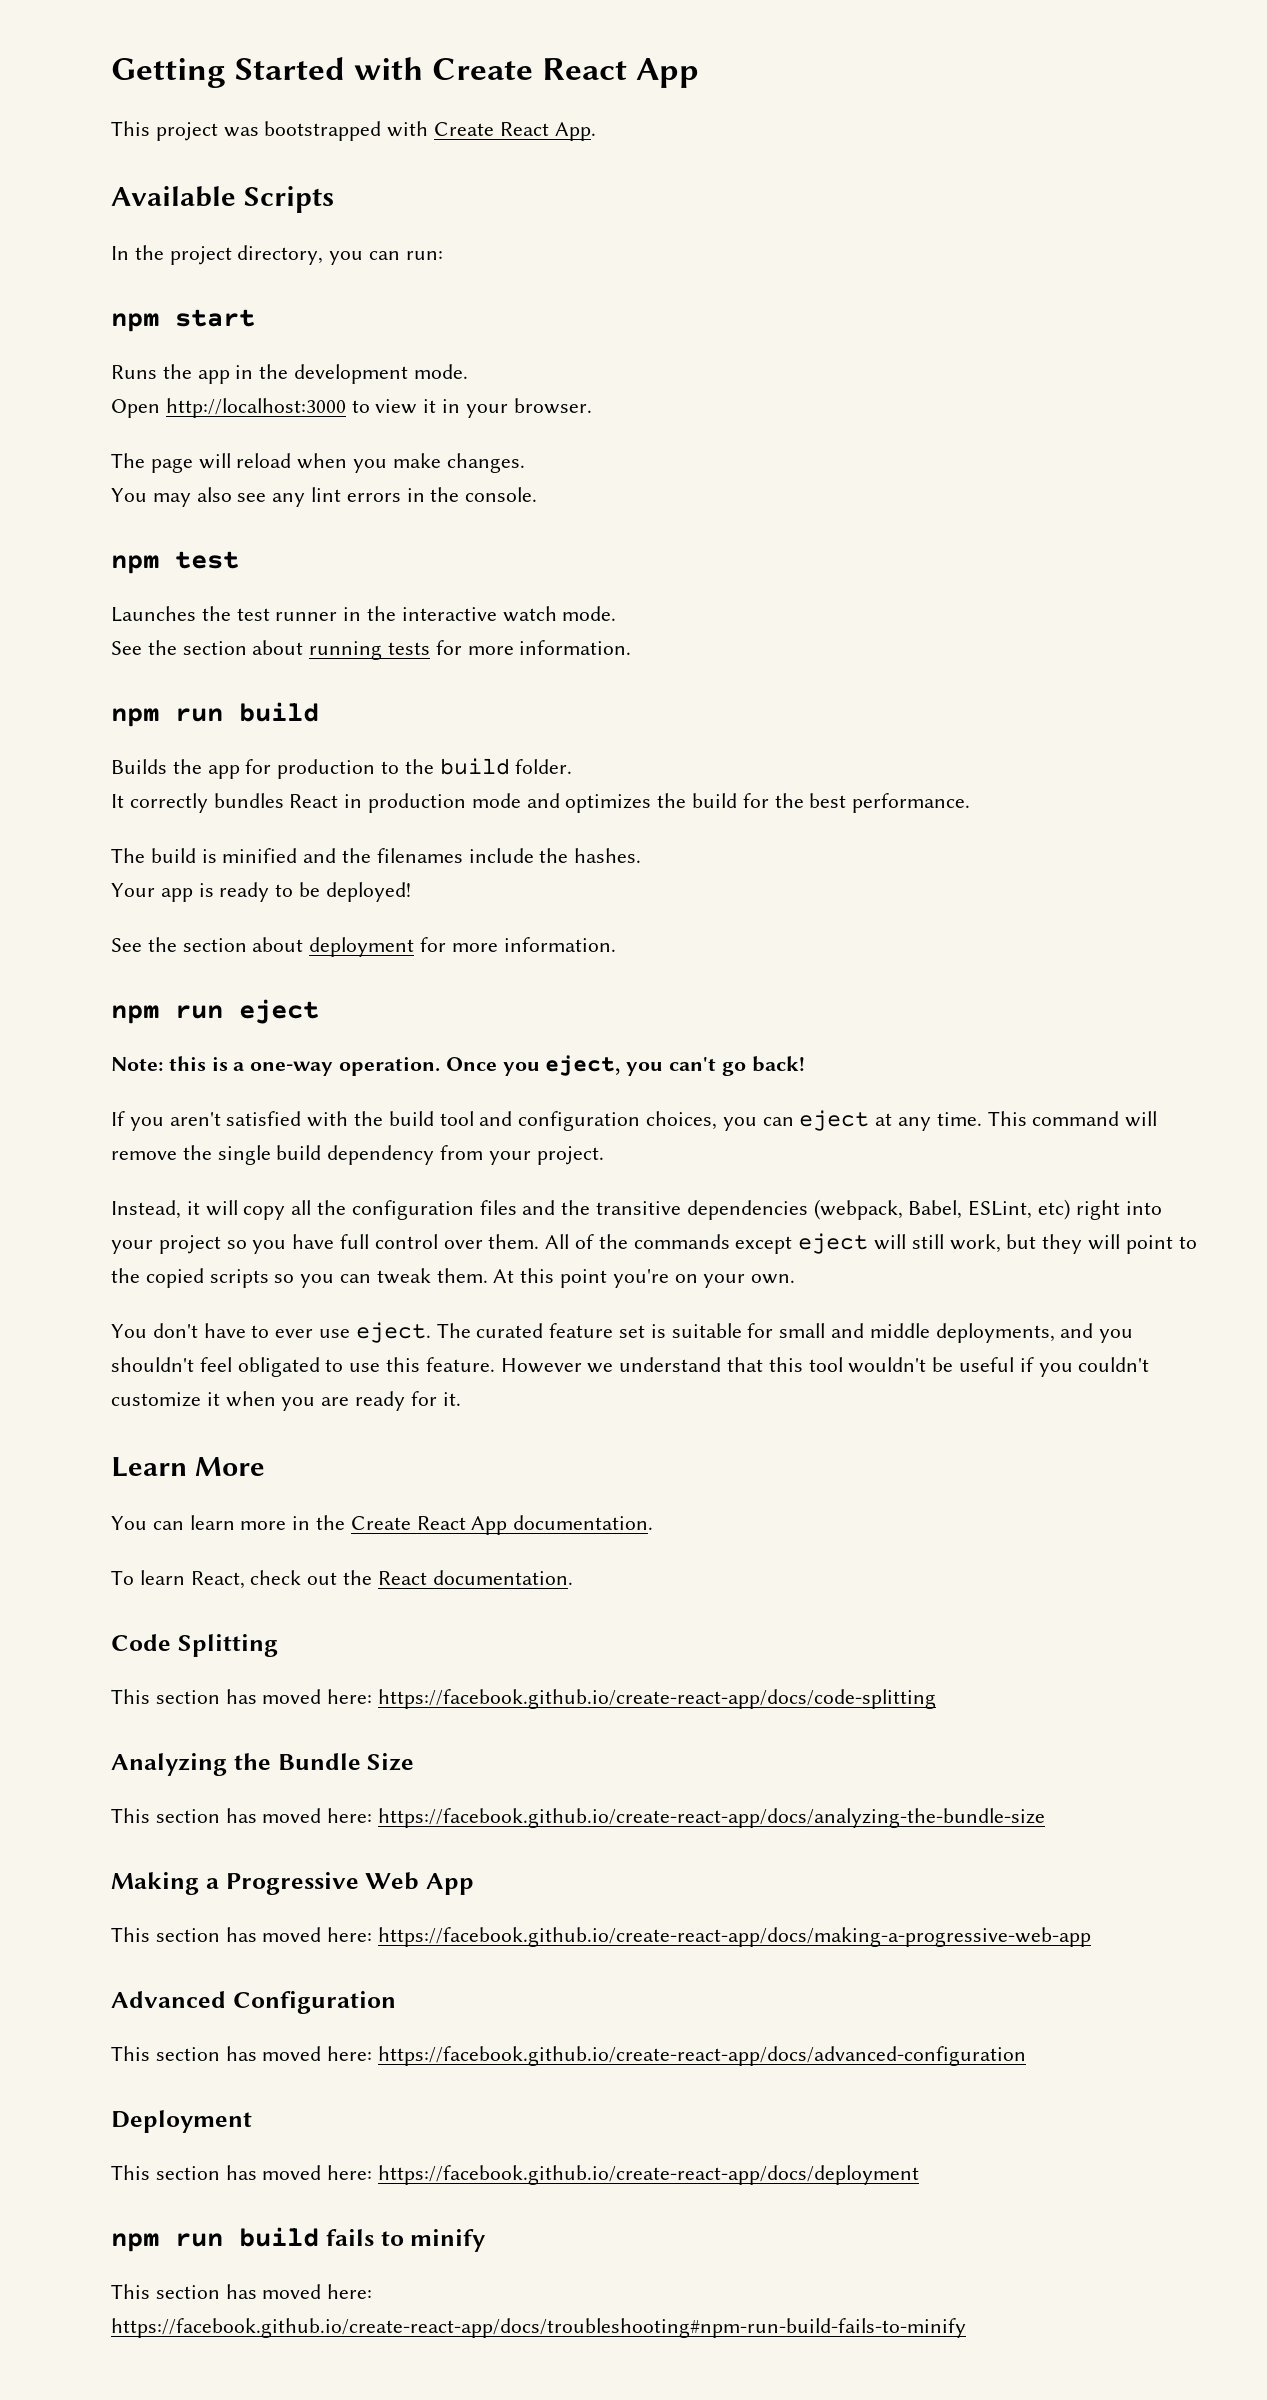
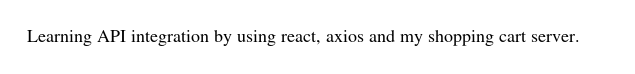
[111,57,700,88] [111,121,596,141] [111,186,334,213] [111,245,443,265] [111,309,255,332] [111,364,468,384] [111,398,592,418] [111,453,525,473] [111,487,538,507] [111,551,239,574] [111,606,617,622] [111,640,632,660] [111,702,319,727] [111,758,573,779] [111,793,971,813] [111,848,642,863] [111,882,411,902] [111,937,616,957] [111,999,319,1024] [111,1055,805,1076] [111,1110,1158,1131] [111,1145,604,1165] [111,1199,1162,1220] [111,1233,1197,1254] [111,1268,796,1288] [111,1322,1134,1343] [111,1357,1150,1377] [111,1391,461,1411] [111,1457,265,1477] [111,1515,654,1535] [111,1570,573,1589] [111,1634,278,1657] [111,1689,937,1709] [111,1753,415,1776] [111,1808,1046,1828] [111,1872,474,1895] [111,1927,1092,1947] [111,1991,396,2014] [111,2046,1027,2066] [111,2110,252,2133] [111,2165,920,2185] [111,2227,486,2252] [111,2284,373,2299] [111,2318,966,2338] Getting Started with Create React App // This project was bootstrapped with Create React App. // Available Scripts // In the project directory, you can run: // npm start // Runs the app in the development mode. // Open http://localhost:3000 to view it in your browser. // The page will reload when you make changes. // You may also see any lint errors in the console. // npm test // Launches the test runner in the interactive watch mode. // See the section about running tests for more information. // npm run build // Builds the app for production to the build folder. // It correctly bundles React in production mode and optimizes the build for the best performance. // The build is minified and the filenames include the hashes. // Your app is ready to be deployed! // See the section about deployment for more information. // npm run eject // Note: this is a one-way operation. Once you eject, you can't go back! // If you aren't satisfied with the build tool and configuration choices, you can eject at any time. This command will remove the single build dependency from your project. // Instead, it will copy all the configuration files and the transitive dependencies (webpack, Babel, ESLint, etc) right into your project so you have full control over them. All of the commands except eject will still work, but they will point to the copied scripts so you can tweak them. At this point you're on your own. // You don't have to ever use eject. The curated feature set is suitable for small and middle deployments, and you shouldn't feel obligated to use this feature. However we understand that this tool wouldn't be useful if you couldn't customize it when you are ready for it. // Learn More // You can learn more in the Create React App documentation. // To learn React, check out the React documentation. // Code Splitting // This section has moved here: https://facebook.github.io/create-react-app/docs/code-splitting // Analyzing the Bundle Size // This section has moved here: https://facebook.github.io/create-react-app/docs/analyzing-the-bundle-size // Making a Progressive Web App // This section has moved here: https://facebook.github.io/create-react-app/docs/making-a-progressive-web-app // Advanced Configuration // This section has moved here: https://facebook.github.io/create-react-app/docs/advanced-configuration // Deployment // This section has moved here: https://facebook.github.io/create-react-app/docs/deployment // npm run build fails to minify // This section has moved here: https://facebook.github.io/create-react-app/docs/troubleshooting#npm-run-build-fails-to-minify -> [27,30,580,46] Learning API integration by using react, axios and my shopping cart server.

